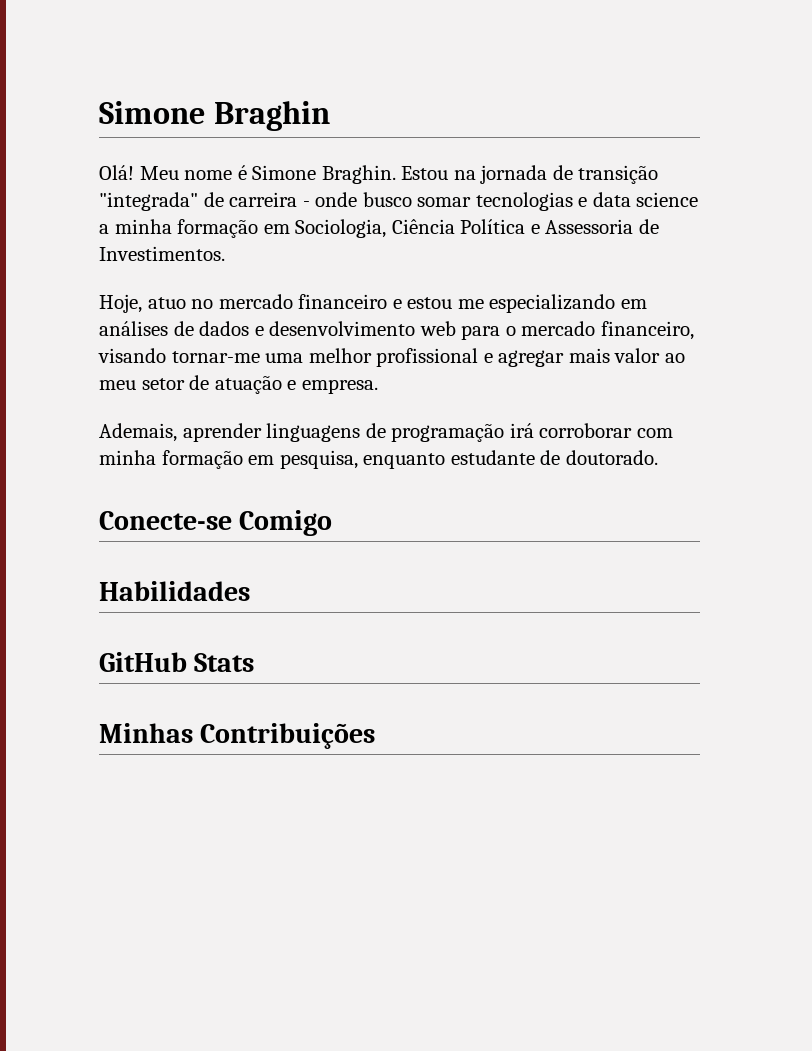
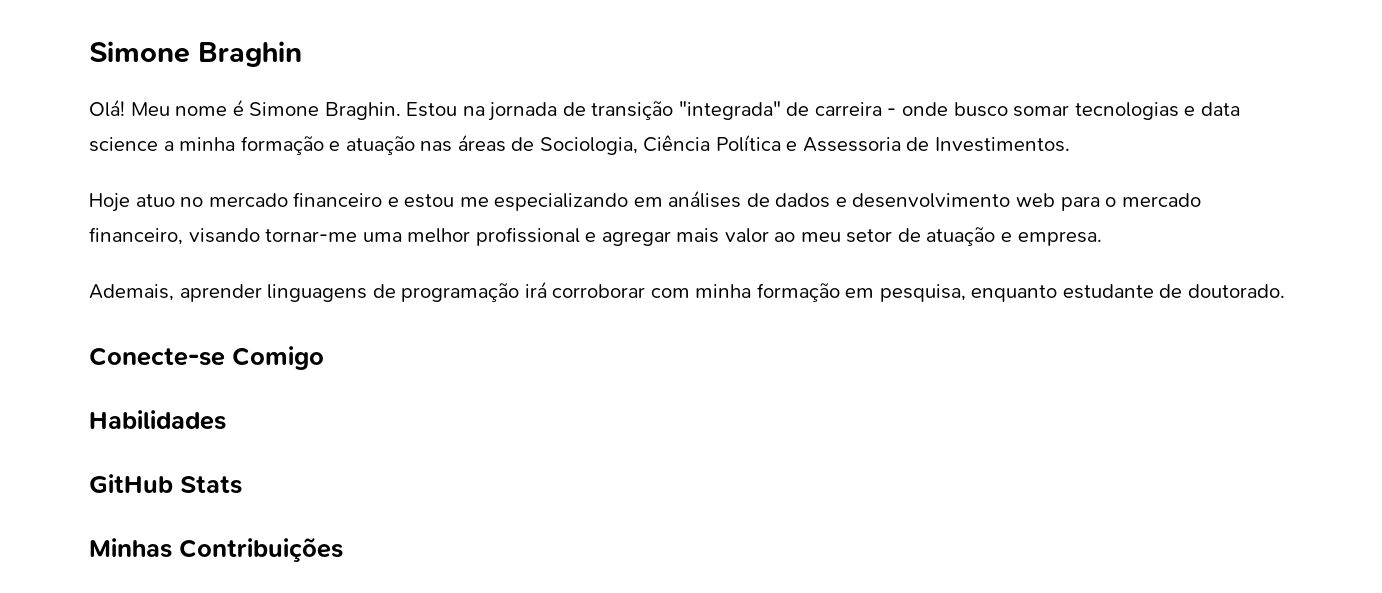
[263,224,290,234] em -> [329,134,535,155] e atuação nas áreas de
[99,294,142,313] Hoje, -> [89,193,130,212] Hoje

